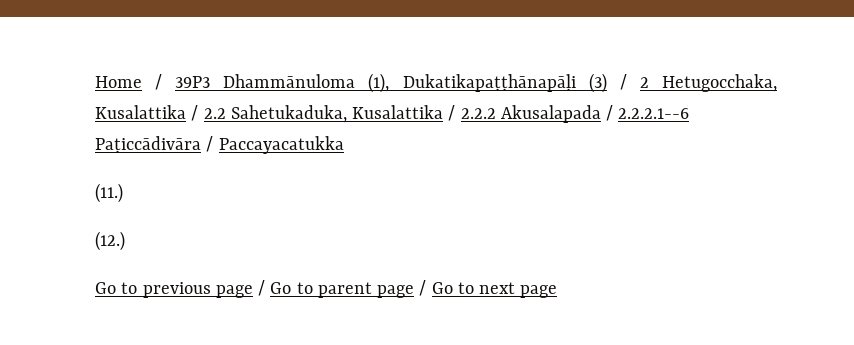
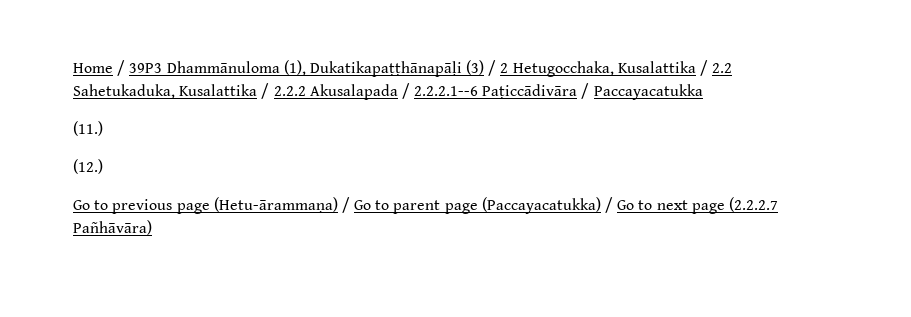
(253, 291) none -> [213,197,338,213] (Hetu-ārammaṇa)
(415, 291) none -> [481,197,601,214] (Paccayacatukka)
(558, 291) none -> [728,197,778,212] [73,220,152,235] (2.2.2.7 Pañhāvāra)

